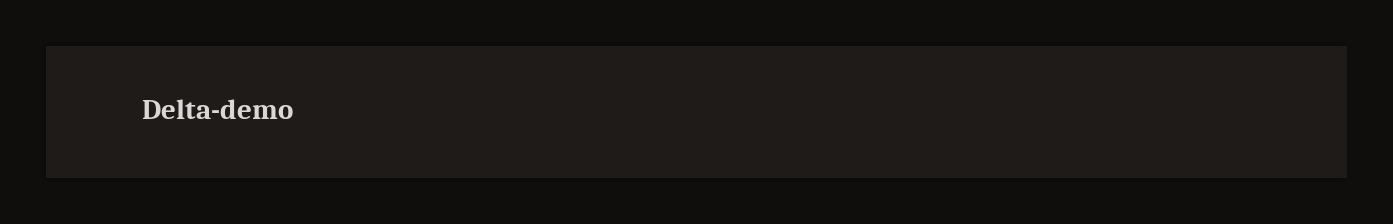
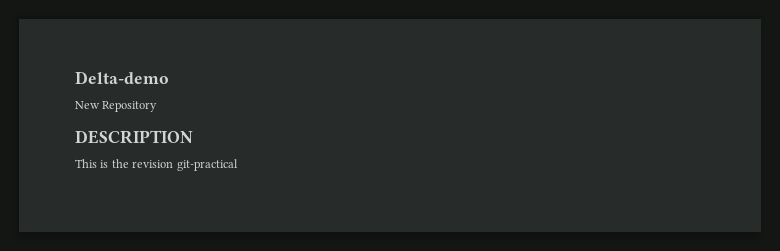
(293, 109) none -> [75,101,158,112] [75,130,193,144] [75,159,238,171] // New Repository // DESCRIPTION // This is the revision git-practical

